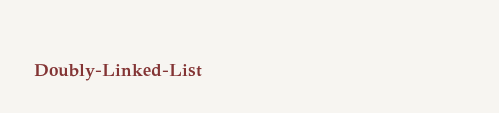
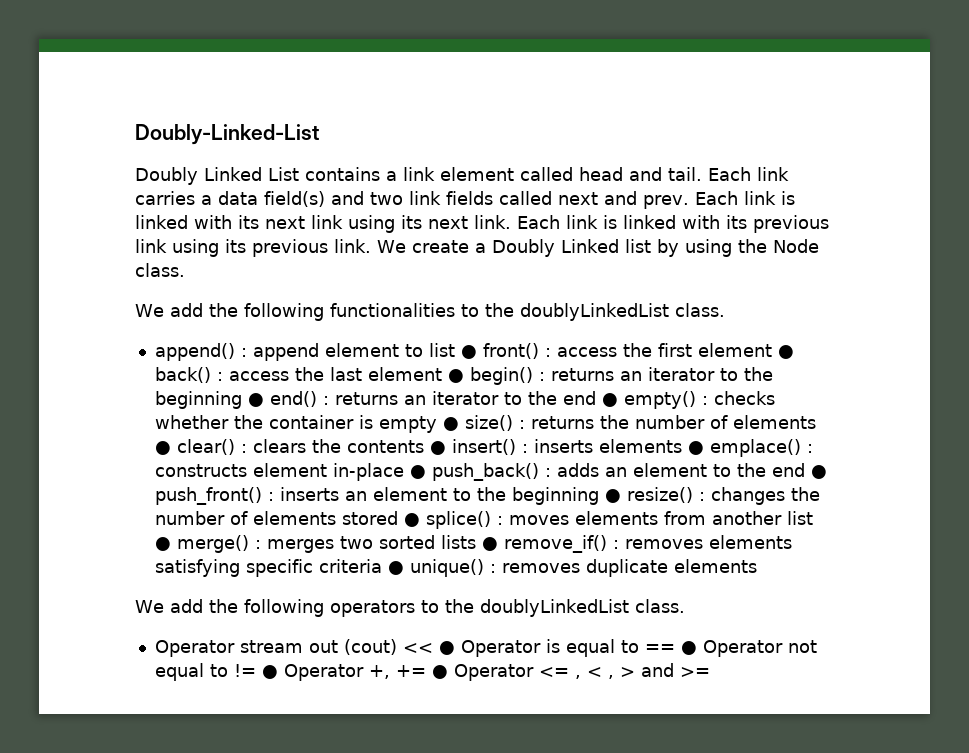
(202, 72) none -> [135,167,789,185] [135,191,795,209] [135,215,829,233] [135,239,819,257] [135,263,185,277] [135,303,725,321] [154,343,794,361] [154,367,773,385] [154,391,775,409] [154,415,816,433] [154,439,813,457] [154,463,827,481] [154,487,820,505] [154,511,813,529] [154,535,792,553] [154,559,757,577] [135,599,685,617] [154,639,817,657] [154,663,710,681] // Doubly Linked List contains a link element called head and tail. Each link carries a data field(s) and two link fields called next and prev. Each link is linked with its next link using its next link. Each link is linked with its previous link using its previous link. We create a Doubly Linked list by using the Node class. // We add the following functionalities to the doublyLinkedList class. // append() : append element to list ● front() : access the first element ● back() : access the last element ● begin() : returns an iterator to the beginning ● end() : returns an iterator to the end ● empty() : checks whether the container is empty ● size() : returns the number of elements ● clear() : clears the contents ● insert() : inserts elements ● emplace() : constructs element in-place ● push_back() : adds an element to the end ● push_front() : inserts an element to the beginning ● resize() : changes the number of elements stored ● splice() : moves elements from another list ● merge() : merges two sorted lists ● remove_if() : removes elements satisfying specific criteria ● unique() : removes duplicate elements // We add the following operators to the doublyLinkedList class. // Operator stream out (cout) << ● Operator is equal to == ● Operator not equal to != ● Operator +, += ● Operator <= , < , > and >=

